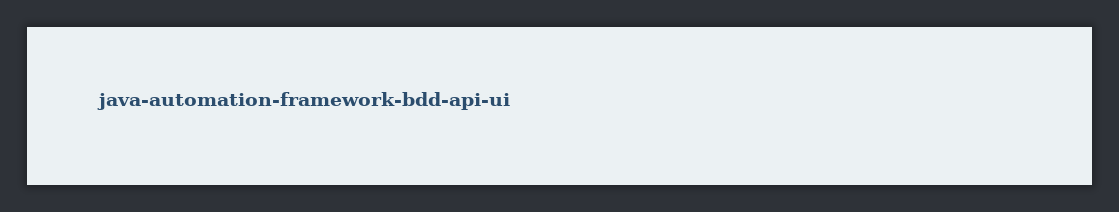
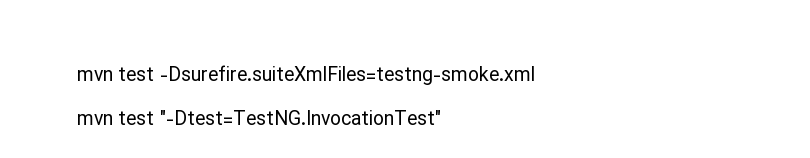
[97,92,510,110] java-automation-framework-bdd-api-ui -> [77,65,535,85] [77,110,441,125] mvn test -Dsurefire.suiteXmlFiles=testng-smoke.xml // mvn test "-Dtest=TestNG.InvocationTest"

